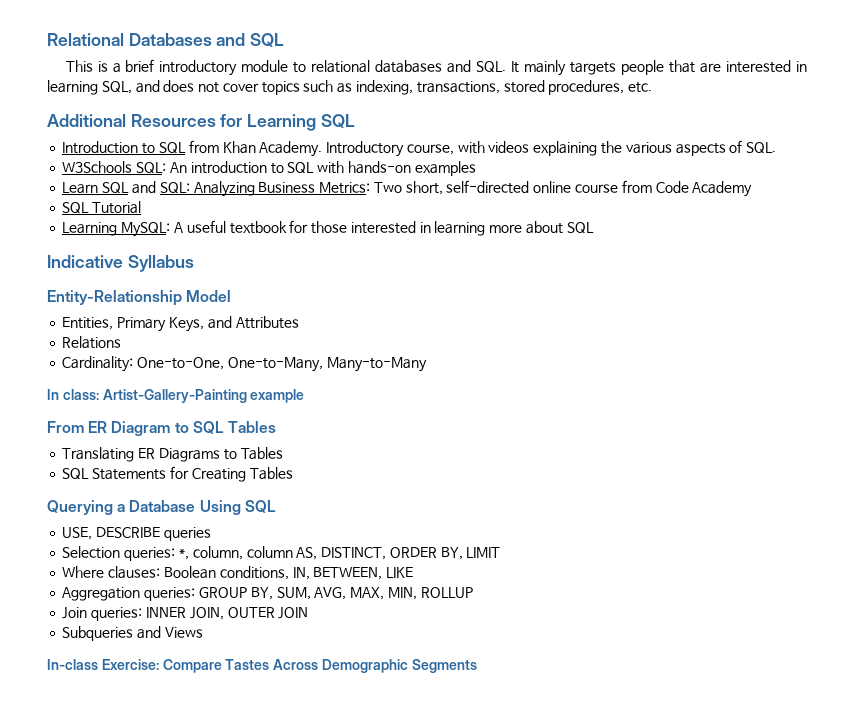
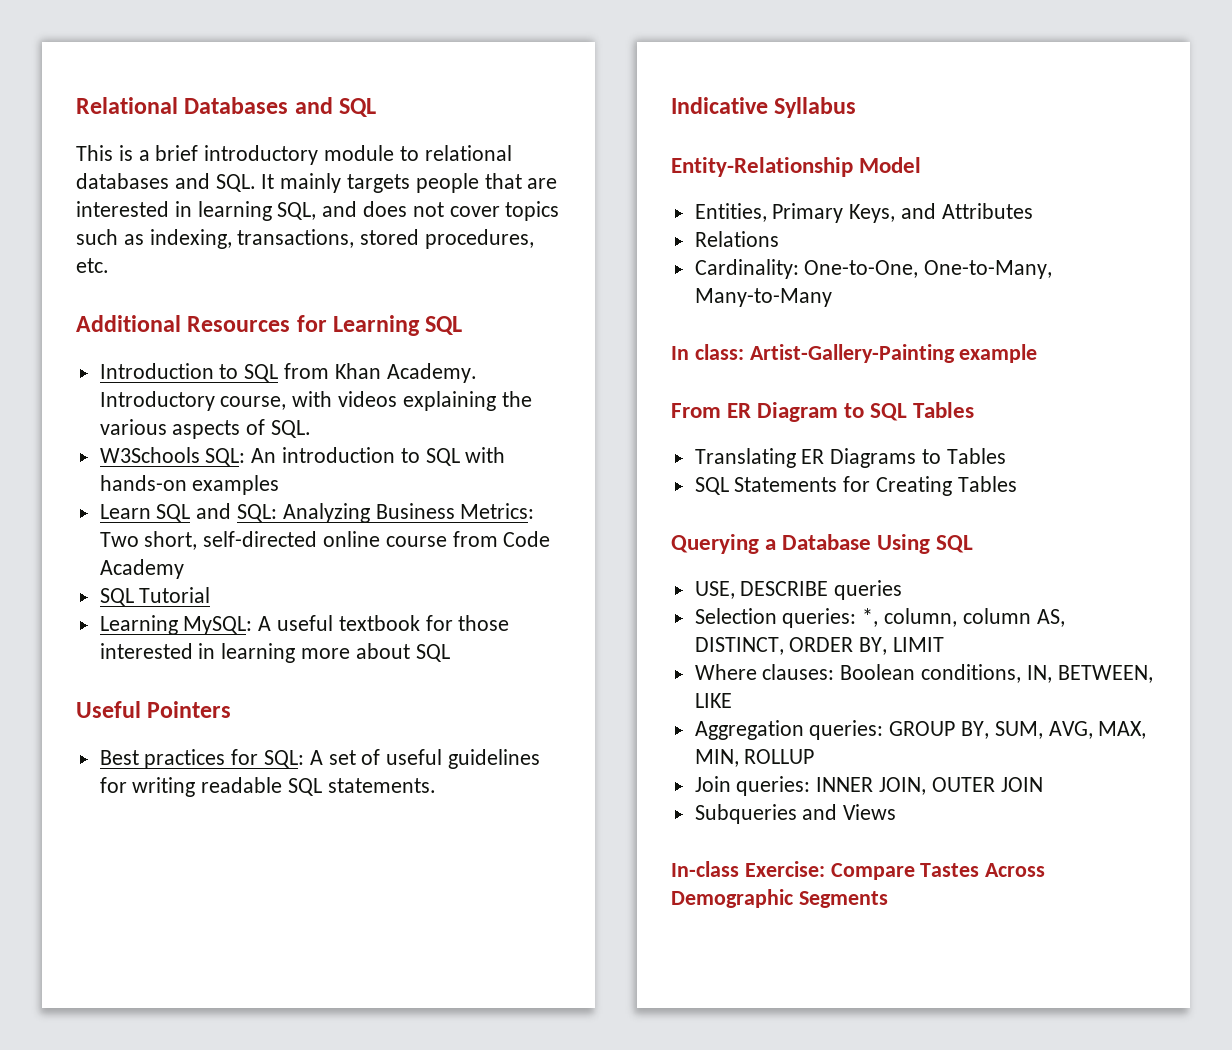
(594, 228) none -> [76,701,232,718] [99,749,541,769] [99,777,436,797] // Useful Pointers // Best practices for SQL: A set of useful guidelines for writing readable SQL statements.

